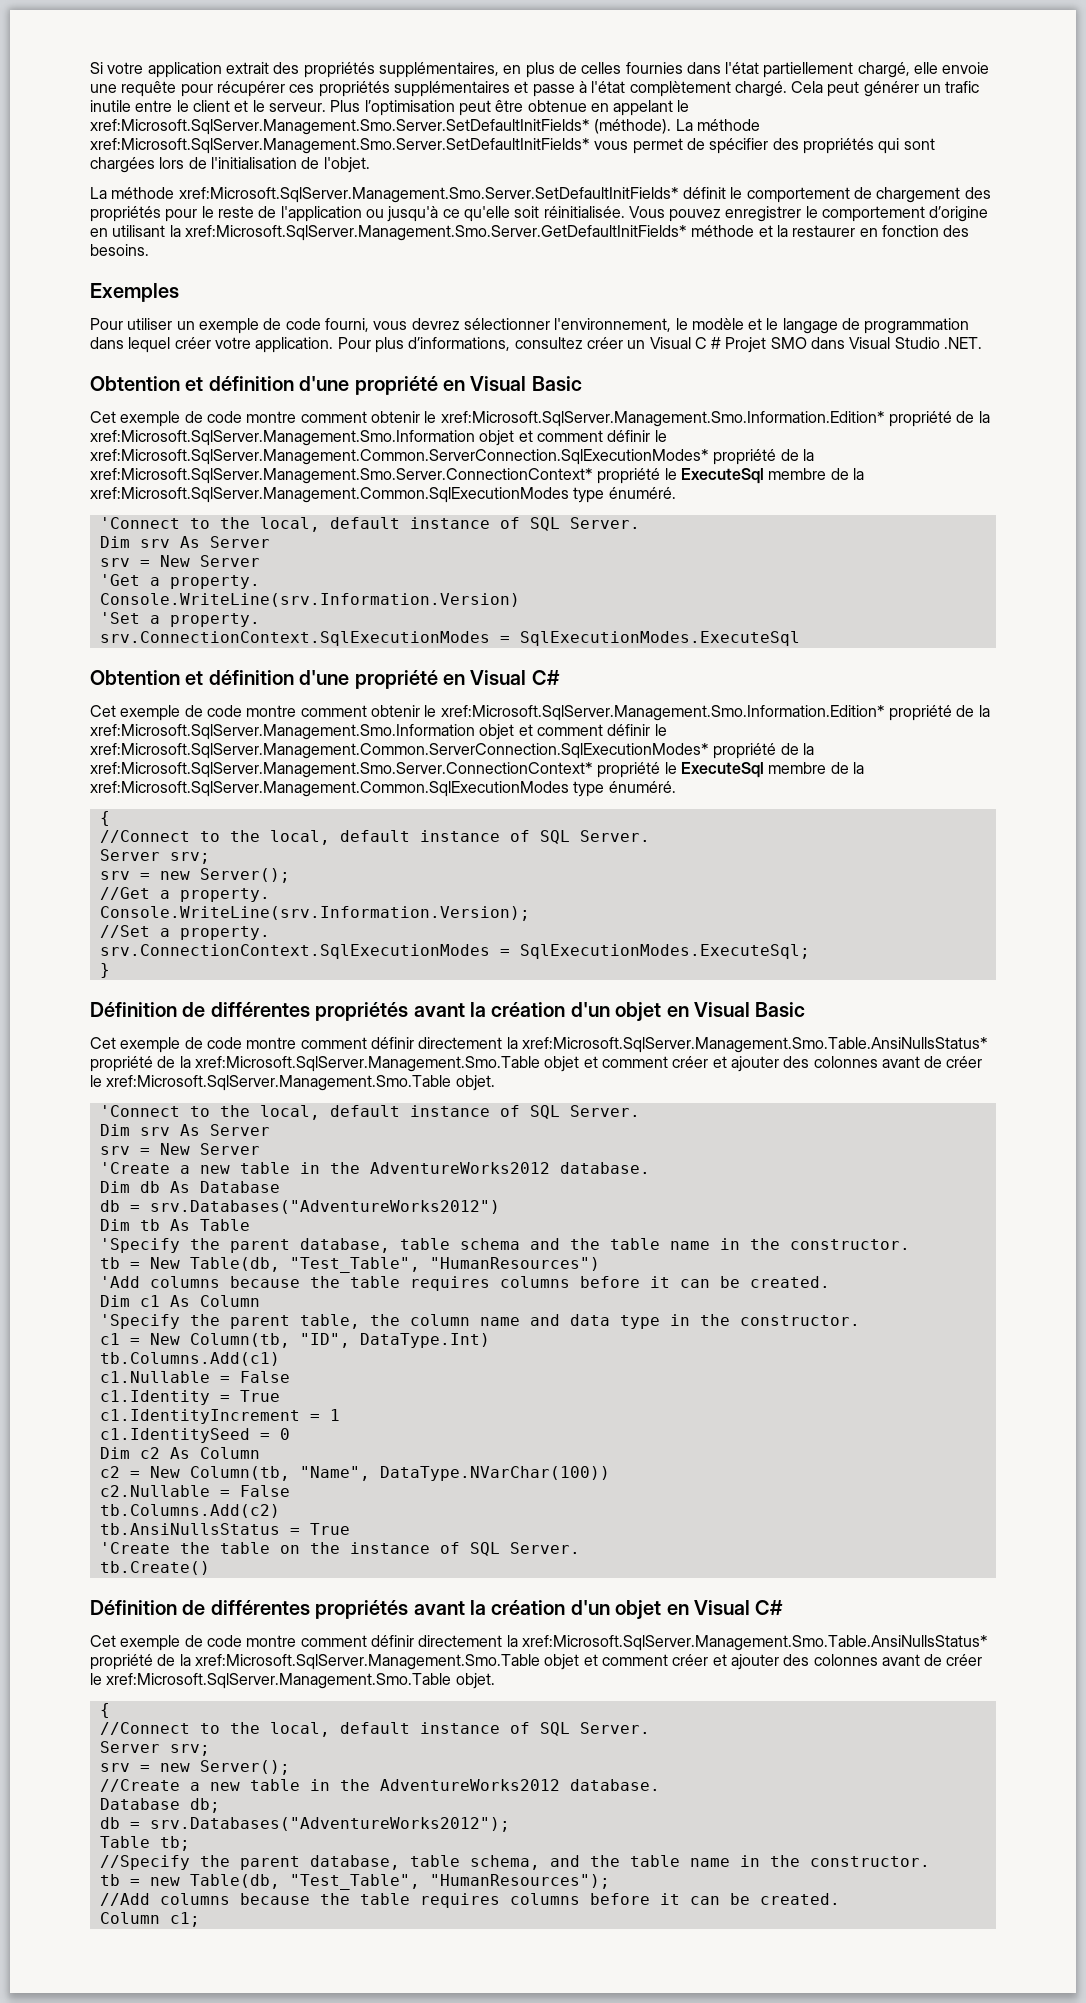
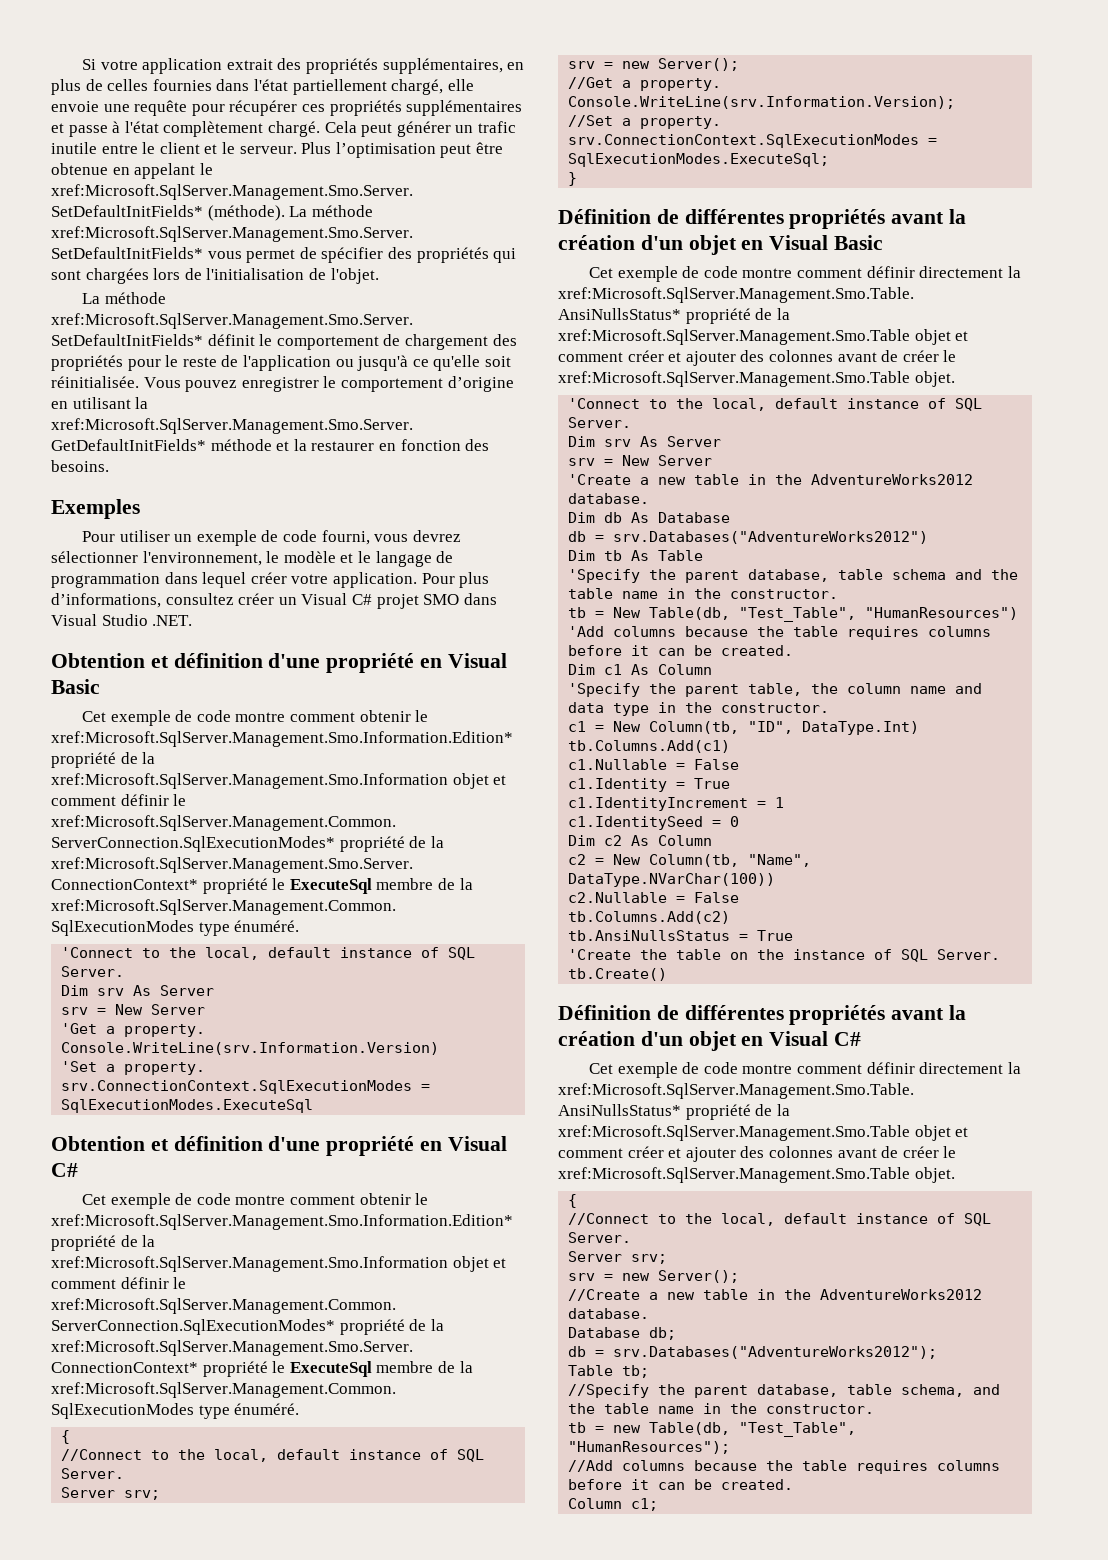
[694,337,767,353] C # Projet -> [351,594,419,609] C# projet

